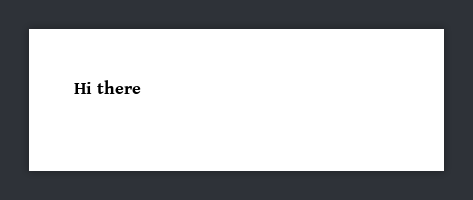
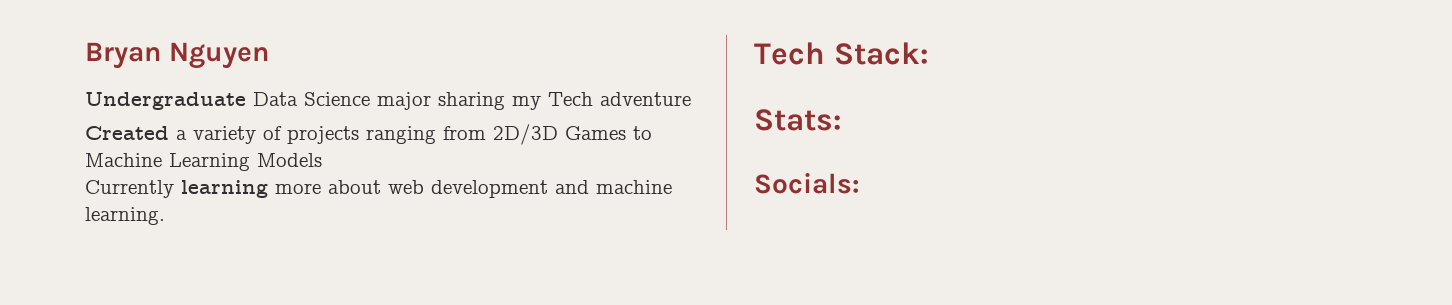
[74,80,141,94] Hi there -> [85,42,269,69] [85,92,691,110] [85,124,652,145] [85,153,322,171] [85,180,672,198] [85,207,165,225] [754,42,928,65] [754,109,841,131] [754,173,860,194] Bryan Nguyen // Undergraduate Data Science major sharing my Tech adventure // Created a variety of projects ranging from 2D/3D Games to Machine Learning Models // Currently learning more about web development and machine learning. // Tech Stack: // Stats: // Socials:

